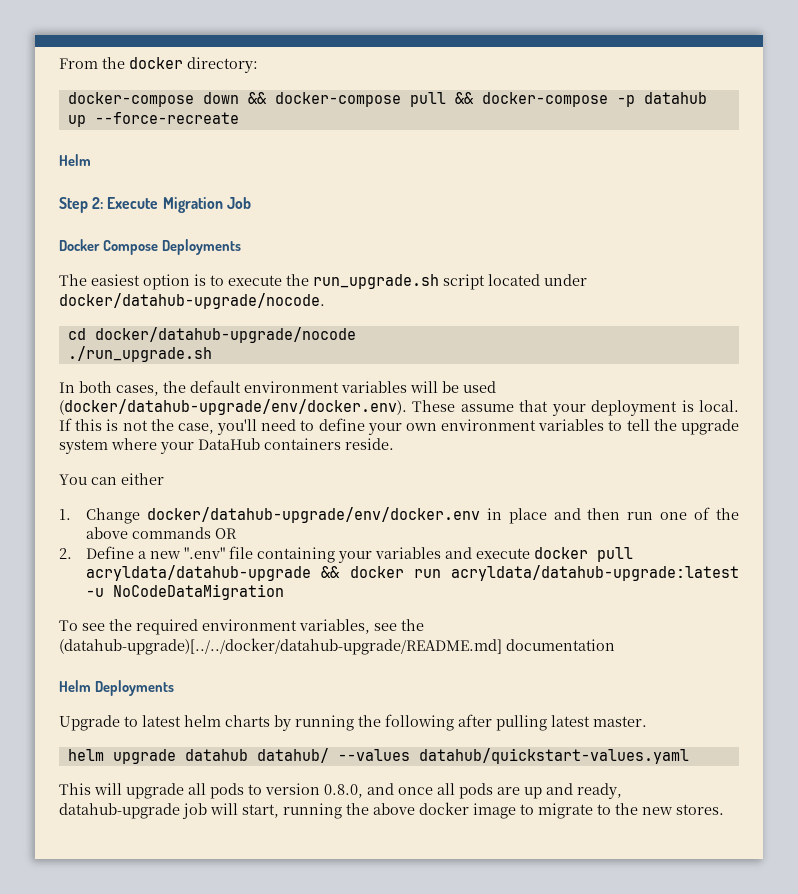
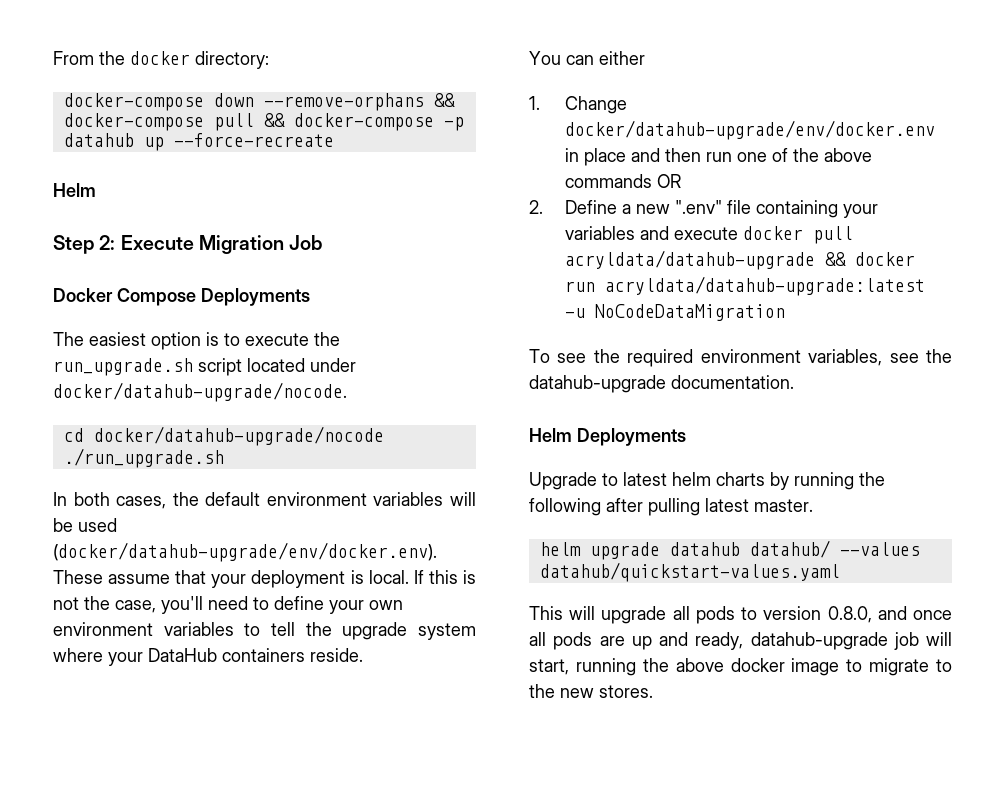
(239, 98) none -> [263,93,424,111] --remove-orphans
[59,638,615,655] (datahub-upgrade)[../../docker/datahub-upgrade/README.md] documentation -> [529,375,794,393] datahub-upgrade documentation.

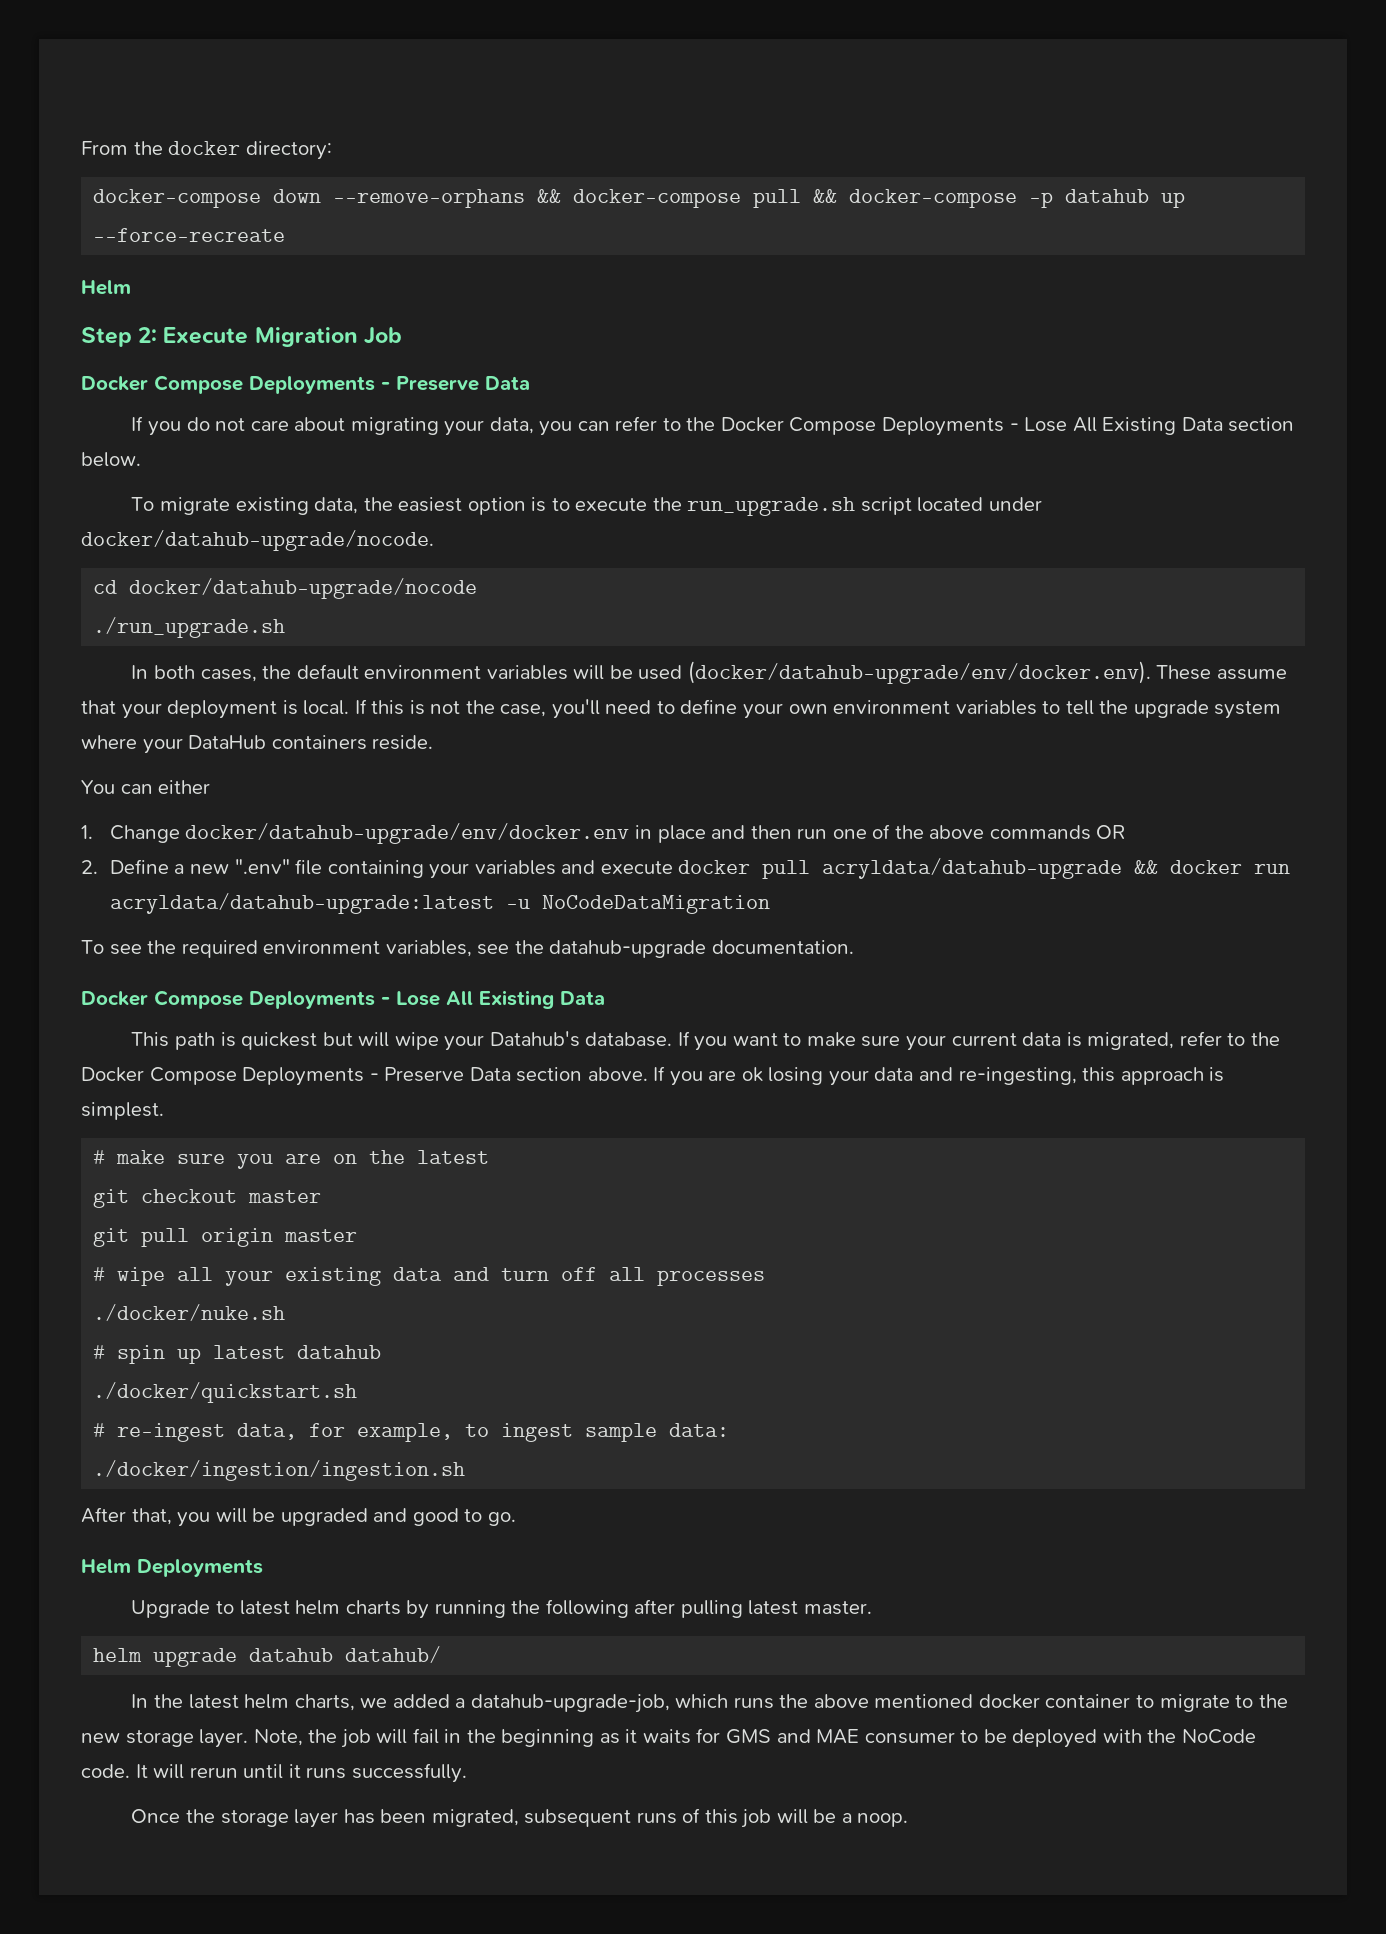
[53,332,84,346] // The -> [381,376,530,391] [131,416,1295,436] [81,452,141,467] [131,497,393,515] - Preserve Data // If you do not care about migrating your data, you can refer to the Docker Compose Deployments - Lose All Existing Data section below. // To migrate existing data, the
(794, 382) none -> [81,990,605,1009] [131,1031,1280,1051] [81,1066,1225,1086] [81,1102,164,1120] [93,1150,490,1169] [93,1189,322,1208] [93,1228,358,1247] [93,1267,766,1286] [93,1304,286,1321] [93,1345,382,1364] [93,1382,358,1403] [93,1423,730,1442] [93,1460,466,1481] [81,1507,516,1527] // Docker Compose Deployments - Lose All Existing Data // This path is quickest but will wipe your Datahub's database. If you want to make sure your current data is migrated, refer to the Docker Compose Deployments - Preserve Data section above. If you are ok losing your data and re-ingesting, this approach is simplest. // # make sure you are on the latest // git checkout master // git pull origin master // # wipe all your existing data and turn off all processes // ./docker/nuke.sh // # spin up latest datahub // ./docker/quickstart.sh // # re-ingest data, for example, to ingest sample data: // ./docker/ingestion/ingestion.sh // After that, you will be upgraded and good to go.
[839,542,920,556] [539,562,840,582] [529,606,952,624] [529,632,952,650] [529,658,840,676] --values datahub/quickstart-values.yaml // This will upgrade all pods to version 0.8.0, and once all pods are up and ready, datahub-upgrade job will start, running the above docker image -> [131,1694,1131,1713] // In the latest helm charts, we added a datahub-upgrade-job, which runs the above mentioned docker container
[599,685,653,698] stores. -> [125,1728,1256,1748] [81,1763,467,1783] [131,1808,909,1828] storage layer. Note, the job will fail in the beginning as it waits for GMS and MAE consumer to be deployed with the NoCode code. It will rerun until it runs successfully. // Once the storage layer has been migrated, subsequent runs of this job will be a noop.

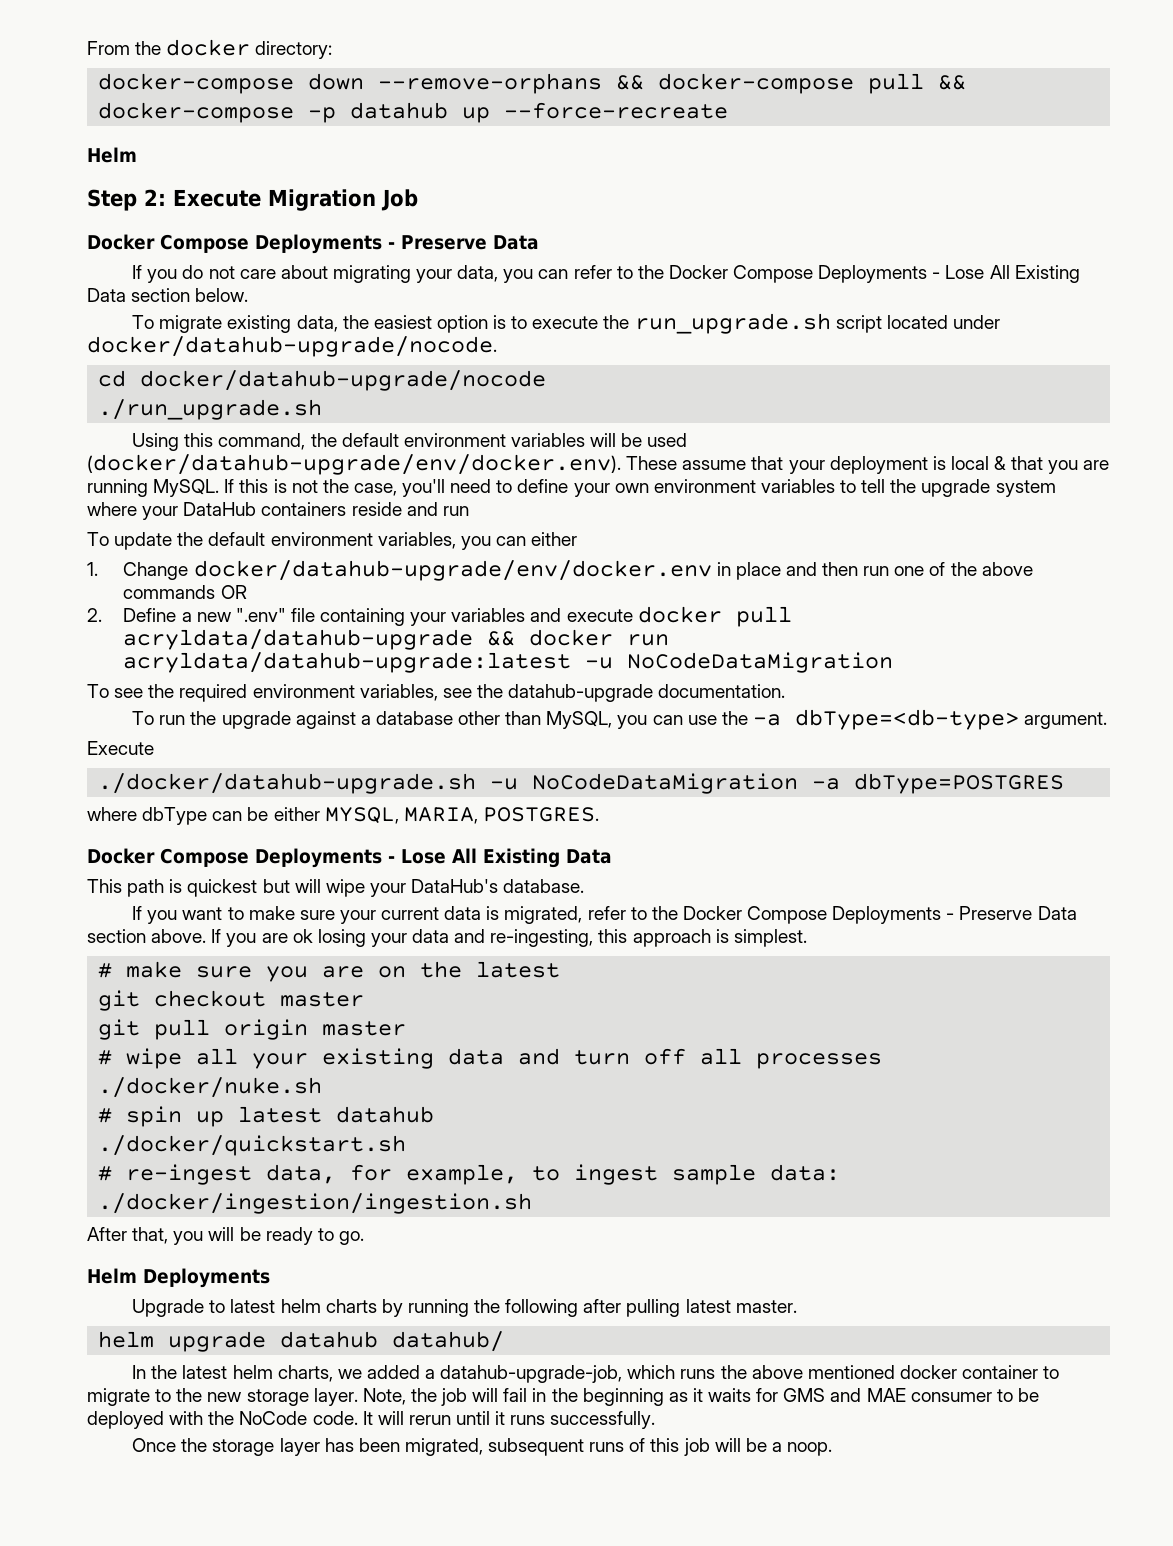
[131,665,257,682] In both cases, -> [132,433,306,451] Using this command,
[303,700,350,715] local. -> [950,456,1110,474] [87,479,220,497] local & that you are running MySQL.
[372,735,434,750] [81,780,115,794] reside. // You -> [351,502,469,516] [87,532,491,550] reside and run // To update the default environment variables, you
(854, 947) none -> [132,709,1108,730] [87,741,154,755] [98,773,1065,794] [87,807,599,825] // To run the upgrade against a database other than MySQL, you can use the -a dbType=<db-type> argument. // Execute // ./docker/datahub-upgrade.sh -u NoCodeDataMigration -a dbType=POSTGRES // where dbType can be either MYSQL, MARIA, POSTGRES.
[489,1031,580,1047] Datahub's -> [411,879,499,893] DataHub's
(673, 1039) none -> (585, 886) //
[280,1508,459,1526] upgraded and good -> [265,1227,313,1245] ready

